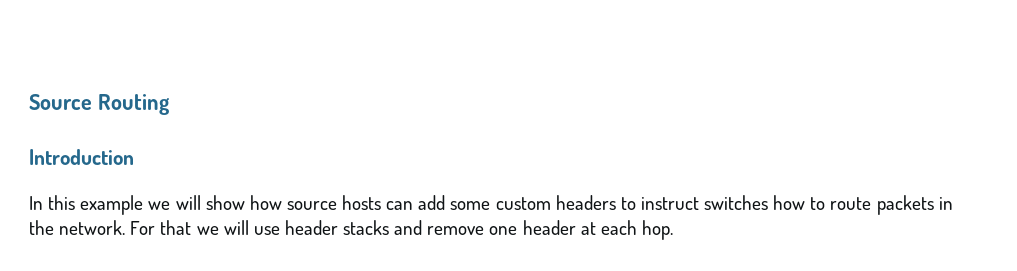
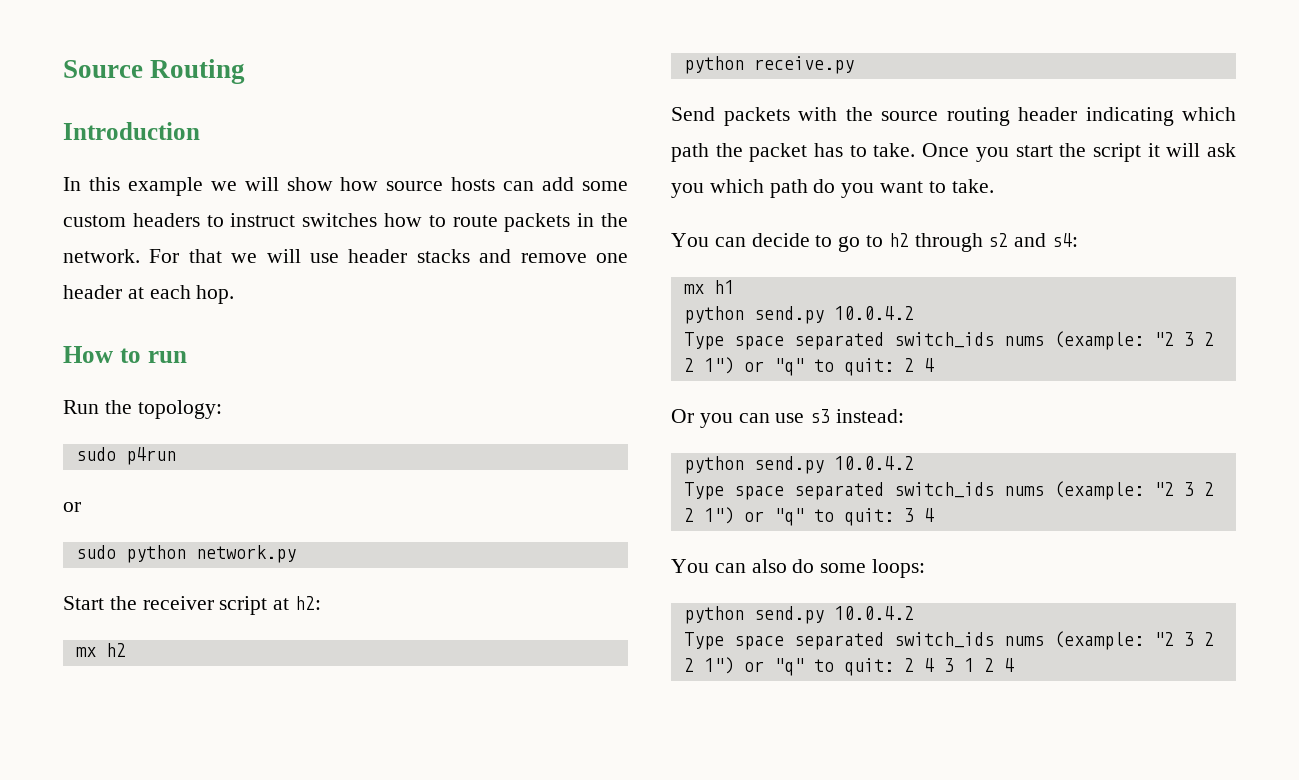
(673, 230) none -> [63,346,187,363] [63,400,222,419] [75,447,176,465] [63,502,81,512] [75,545,296,563] [63,596,322,615] [75,643,126,657] [683,56,854,74] [671,107,1236,126] [671,143,1236,162] [671,179,994,198] [671,233,1079,252] [683,280,734,294] [683,306,914,324] [683,331,1214,350] [683,357,934,376] [671,409,905,428] [683,456,914,474] [683,481,1214,500] [683,507,934,526] [671,559,926,578] [683,606,914,624] [683,631,1214,650] [683,657,1014,676] // How to run // Run the topology: // sudo p4run // or // sudo python network.py // Start the receiver script at h2: // mx h2 // python receive.py // Send packets with the source routing header indicating which path the packet has to take. Once you start the script it will ask you which path do you want to take. // You can decide to go to h2 through s2 and s4: // mx h1 // python send.py 10.0.4.2 // Type space separated switch_ids nums (example: "2 3 2 2 1") or "q" to quit: 2 4 // Or you can use s3 instead: // python send.py 10.0.4.2 // Type space separated switch_ids nums (example: "2 3 2 2 1") or "q" to quit: 3 4 // You can also do some loops: // python send.py 10.0.4.2 // Type space separated switch_ids nums (example: "2 3 2 2 1") or "q" to quit: 2 4 3 1 2 4

